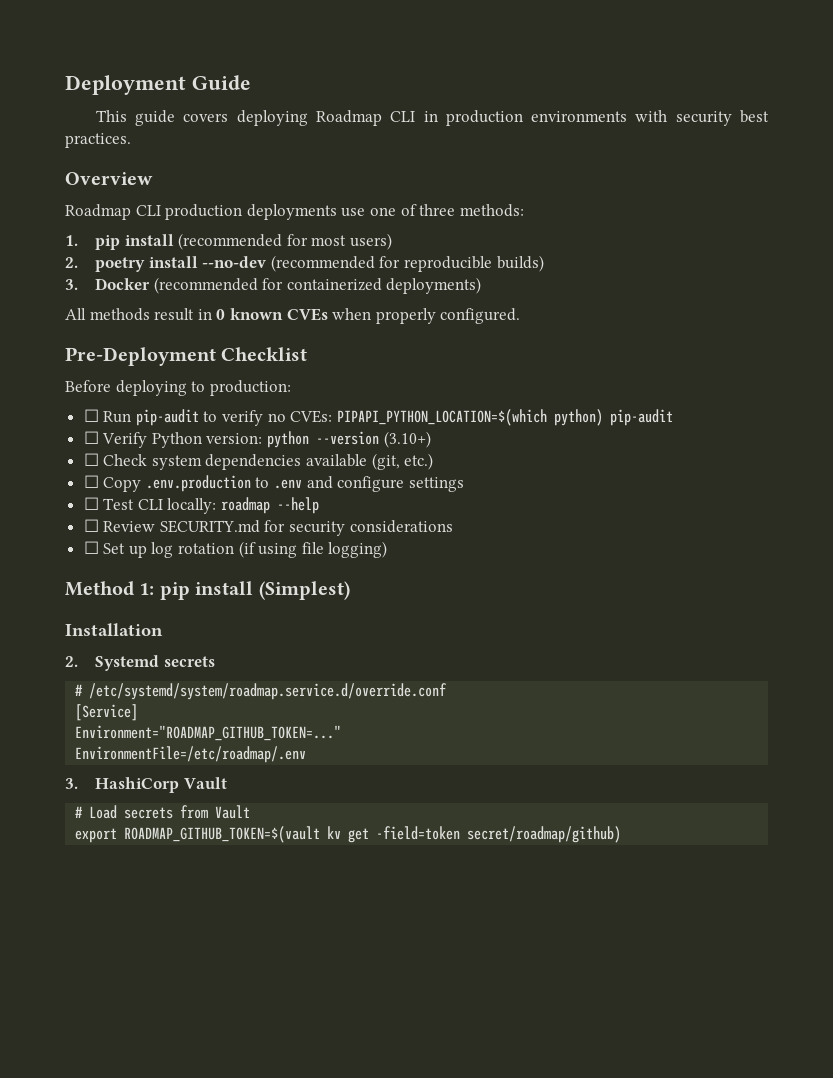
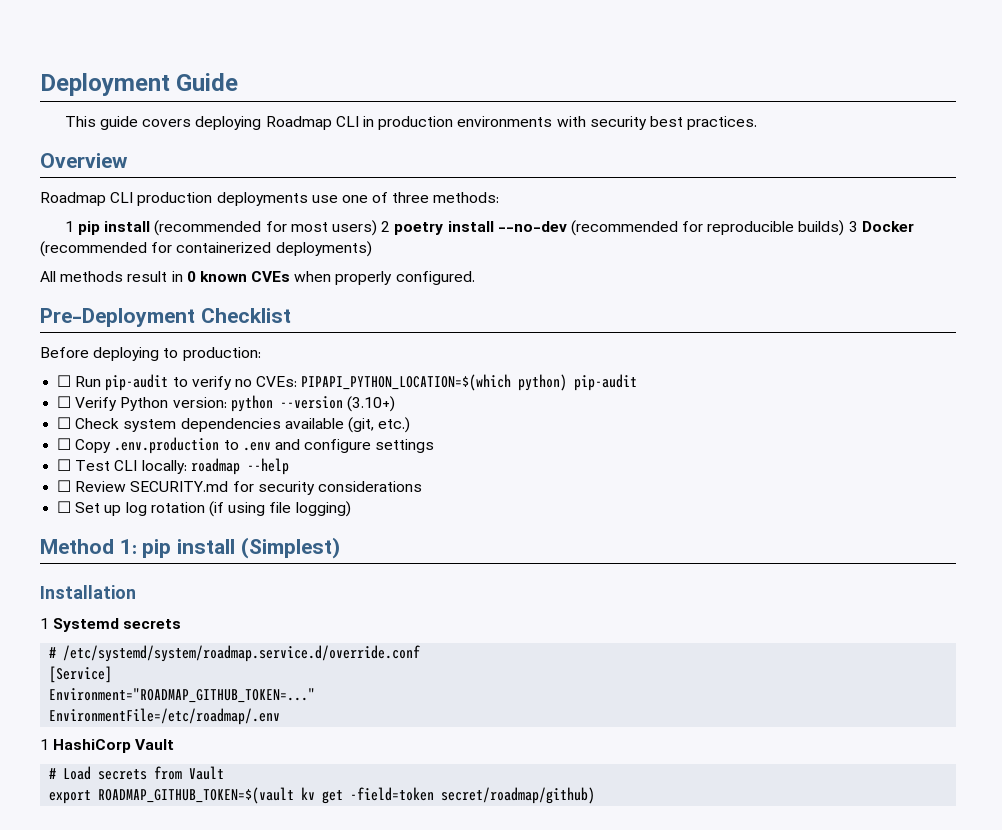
[65,235,78,246] 1. -> [64,221,74,232] 1
[65,257,78,268] // 2. -> [381,221,391,232] 2
[65,279,78,290] // 3. -> [848,221,858,232] 3
[65,656,78,667] 2. -> [40,618,49,629] 1
[65,778,78,789] 3. -> [40,739,49,750] 1

